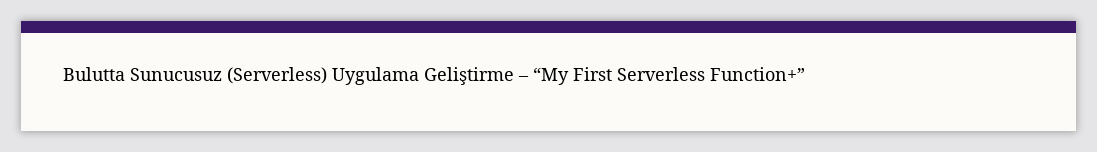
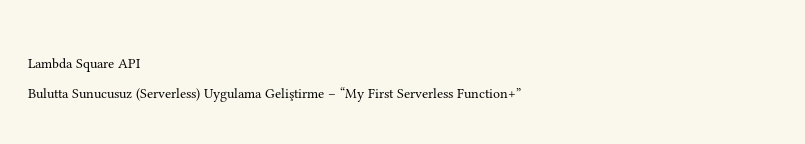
(63, 74) none -> [28,58,140,72] Lambda Square API //

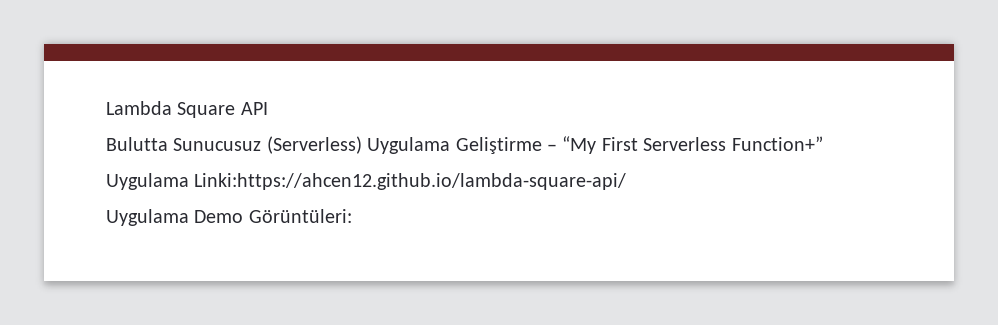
(521, 93) none -> [106,173,627,190] [106,209,352,226] // Uygulama Linki:https://ahcen12.github.io/lambda-square-api/ // Uygulama Demo Görüntüleri:

